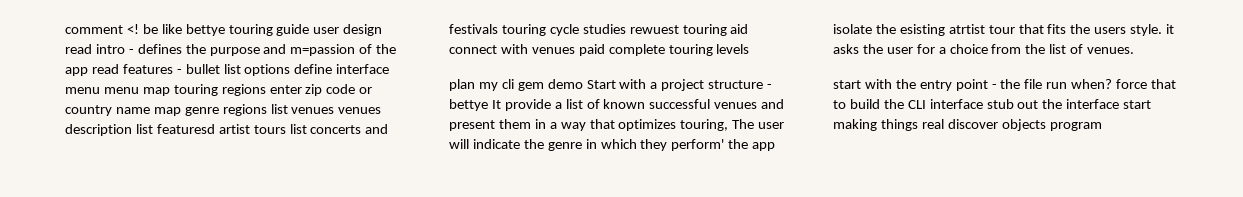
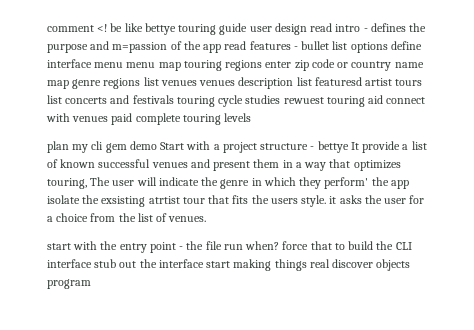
[899,24,945,36] esisting -> [101,196,146,207] exsisting

